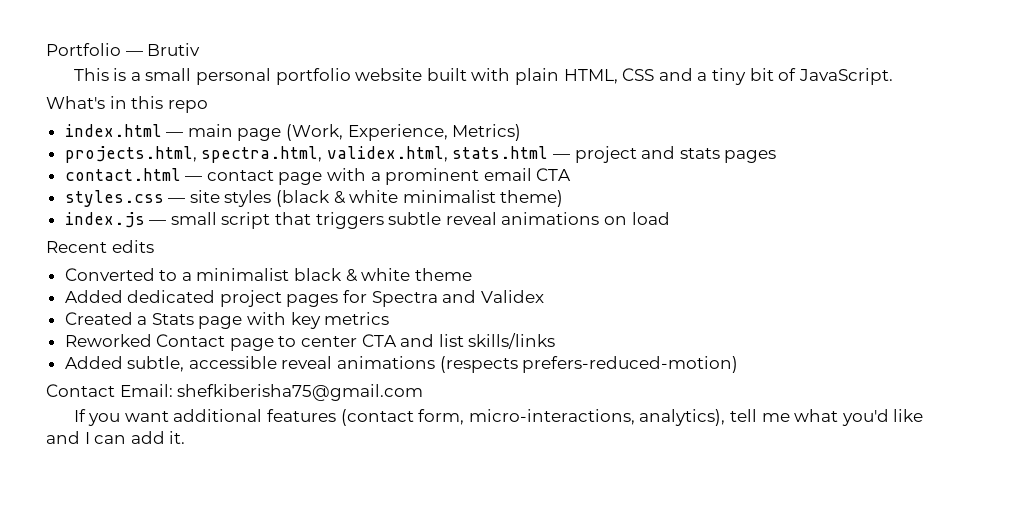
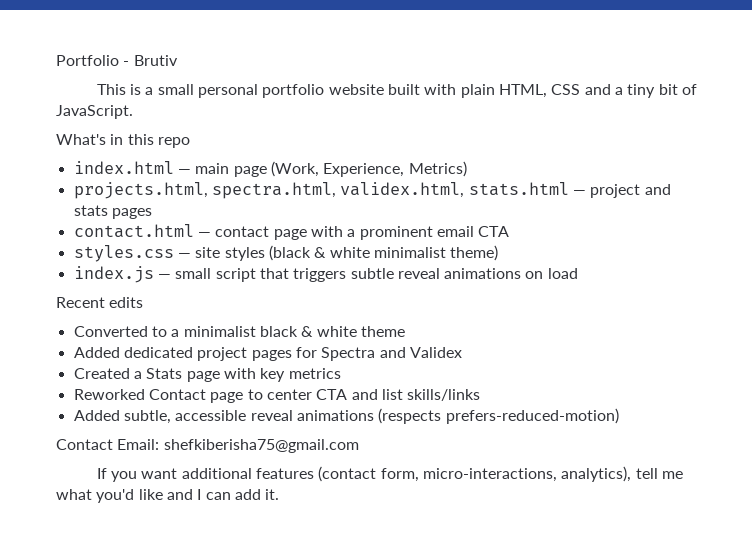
[125,51,143,56] — -> [123,61,130,66] -

